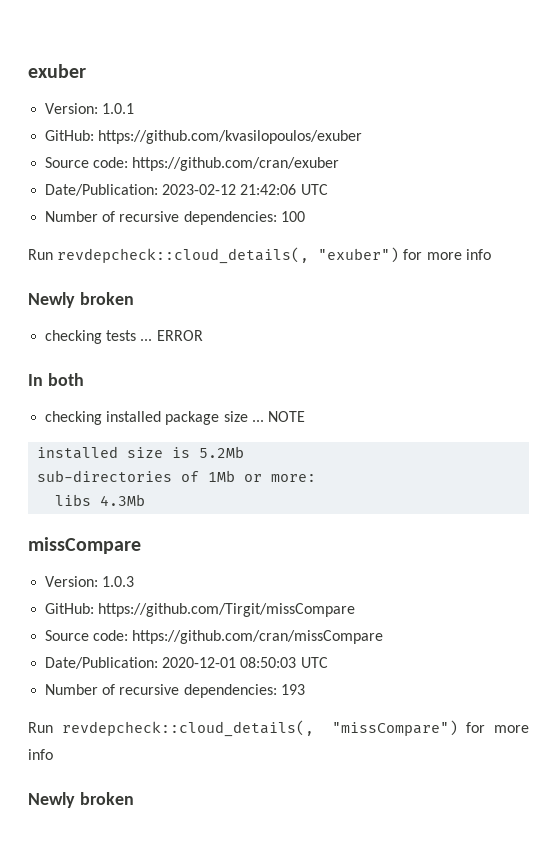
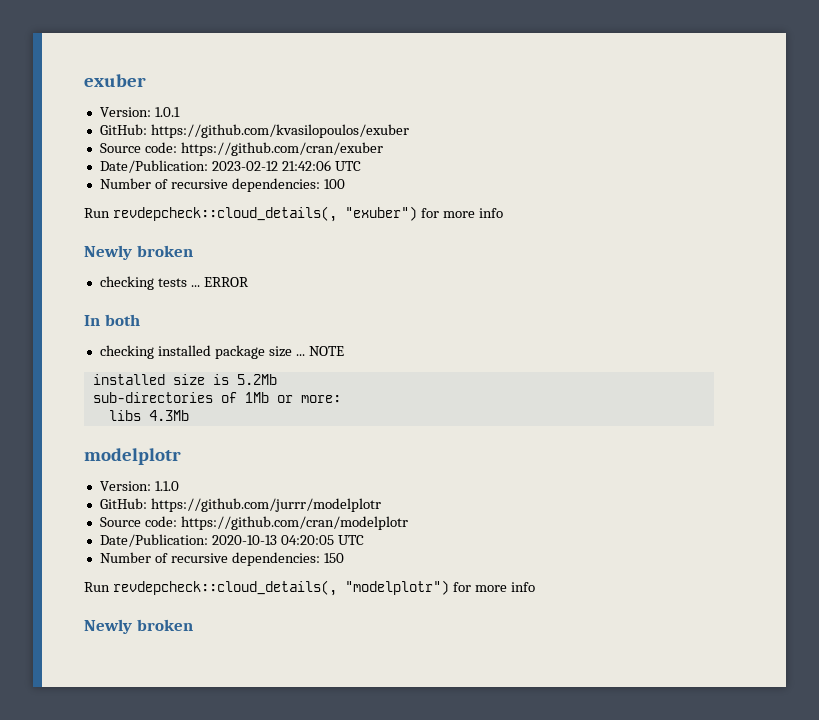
[28,537,141,554] [45,576,135,587] [45,603,356,617] [45,630,384,644] [45,657,328,669] [45,684,305,698] [28,720,458,737] missCompare // Version: 1.0.3 // GitHub: https://github.com/Tirgit/missCompare // Source code: https://github.com/cran/missCompare // Date/Publication: 2020-12-01 08:50:03 UTC // Number of recursive dependencies: 193 // Run revdepcheck::cloud_details(, "missCompare") -> [84,448,181,465] [99,481,179,491] [99,498,381,512] [99,516,408,530] [99,534,364,547] [99,552,344,566] [84,580,449,596] modelplotr // Version: 1.1.0 // GitHub: https://github.com/jurrr/modelplotr // Source code: https://github.com/cran/modelplotr // Date/Publication: 2020-10-13 04:20:05 UTC // Number of recursive dependencies: 150 // Run revdepcheck::cloud_details(, "modelplotr")

